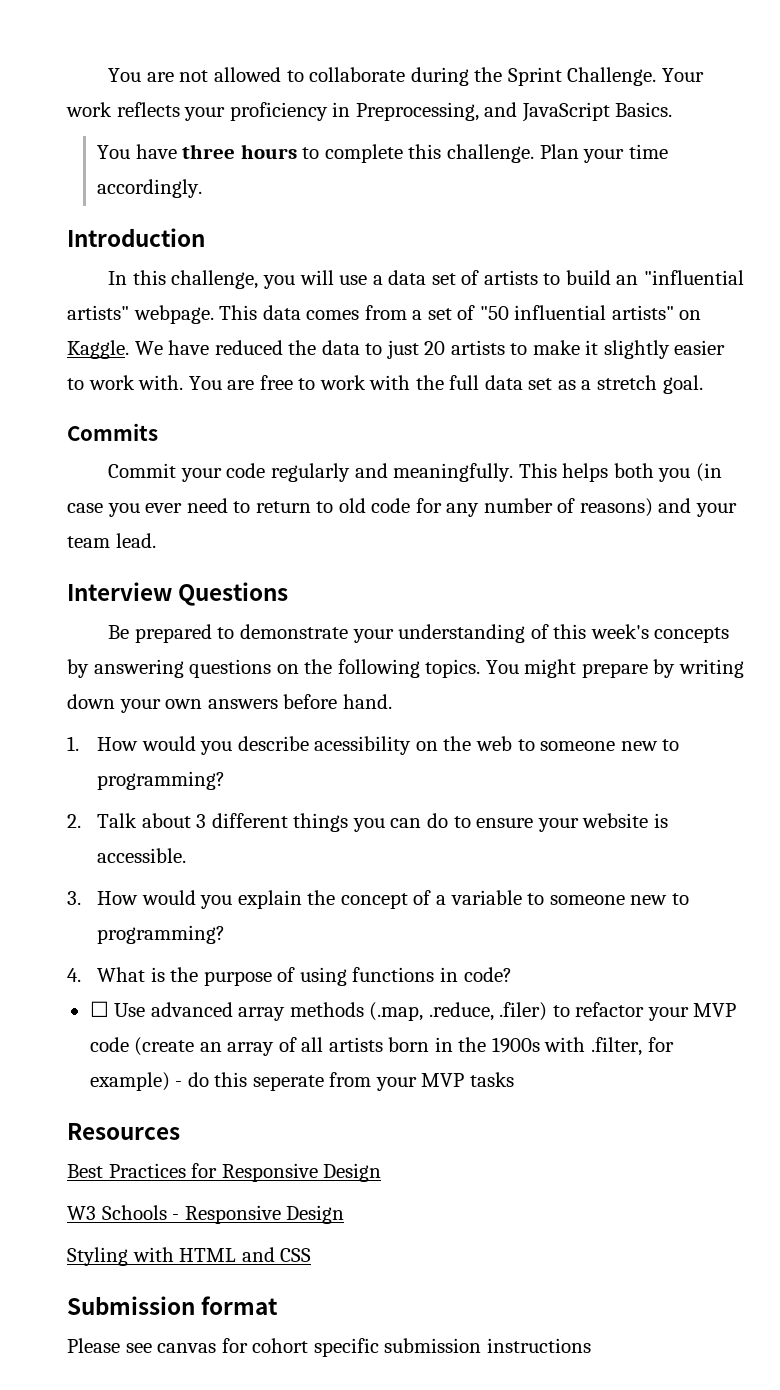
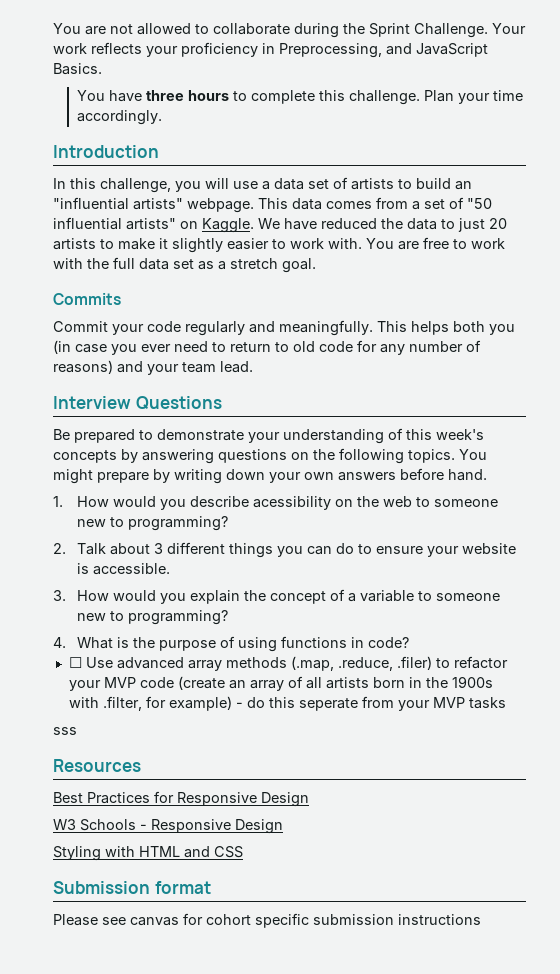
(514, 1079) none -> [53,727,77,735] // sss

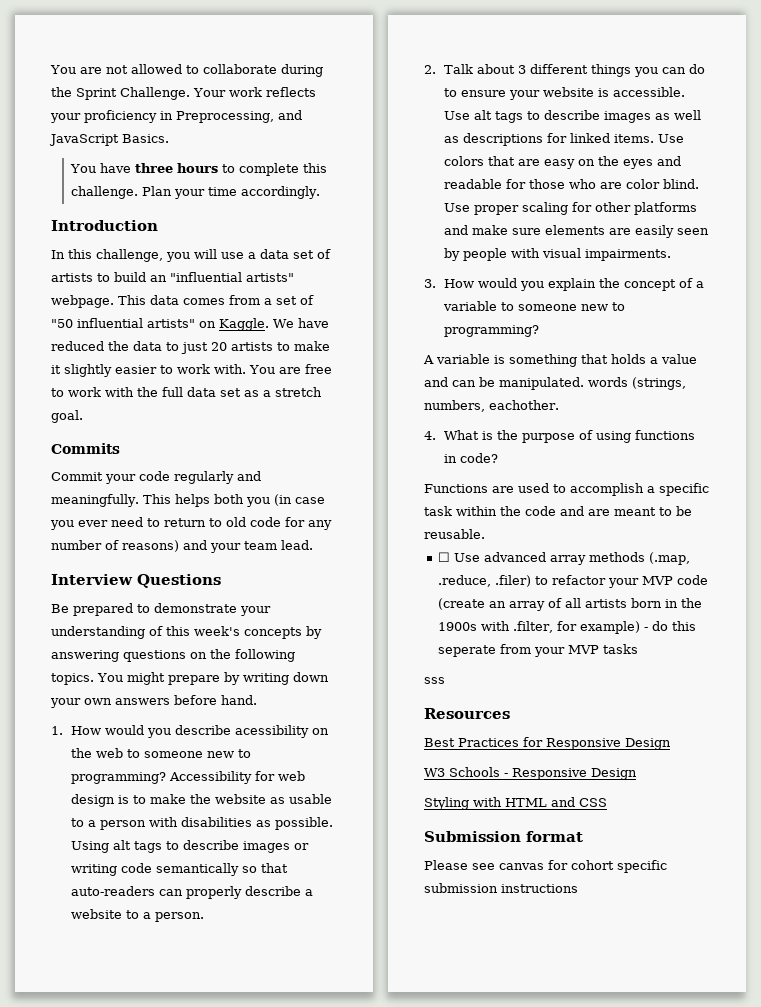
(228, 523) none -> [169,771,306,784] [71,794,333,807] [71,817,334,830] [71,840,310,853] [71,863,289,876] [71,886,314,899] [71,909,205,922] Accessibility for web design is to make the website as usable to a person with disabilities as possible. Using alt tags to describe images or writing code semantically so that auto-readers can properly describe a website to a person.
(170, 569) none -> [444,110,702,123] [444,133,685,146] [444,156,682,169] [444,179,700,189] [444,202,698,215] [444,225,710,238] [444,248,672,261] Use alt tags to describe images as well as descriptions for linked items. Use colors that are easy on the eyes and readable for those who are color blind. Use proper scaling for other platforms and make sure elements are easily seen by people with visual impairments.
(228, 617) none -> [423,354,697,367] [424,377,686,390] [424,400,559,412] // A variable is something that holds a value and can be manipulated. words (strings, numbers, eachother.
(409, 642) none -> [424,483,709,496] [424,506,692,516] [424,529,485,539] // Functions are used to accomplish a specific task within the code and are meant to be reusable.

